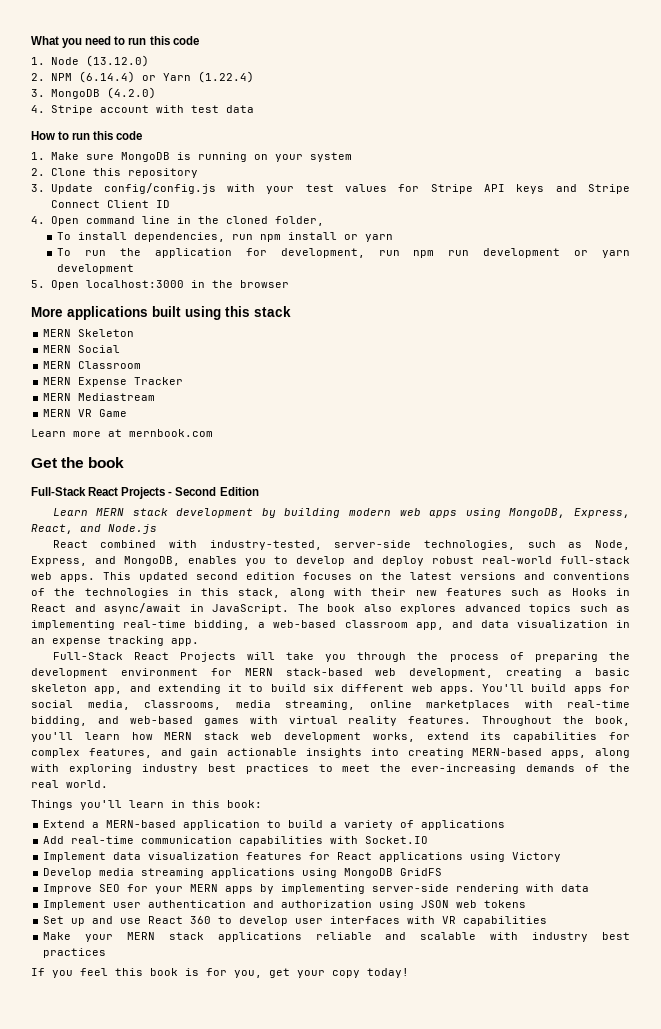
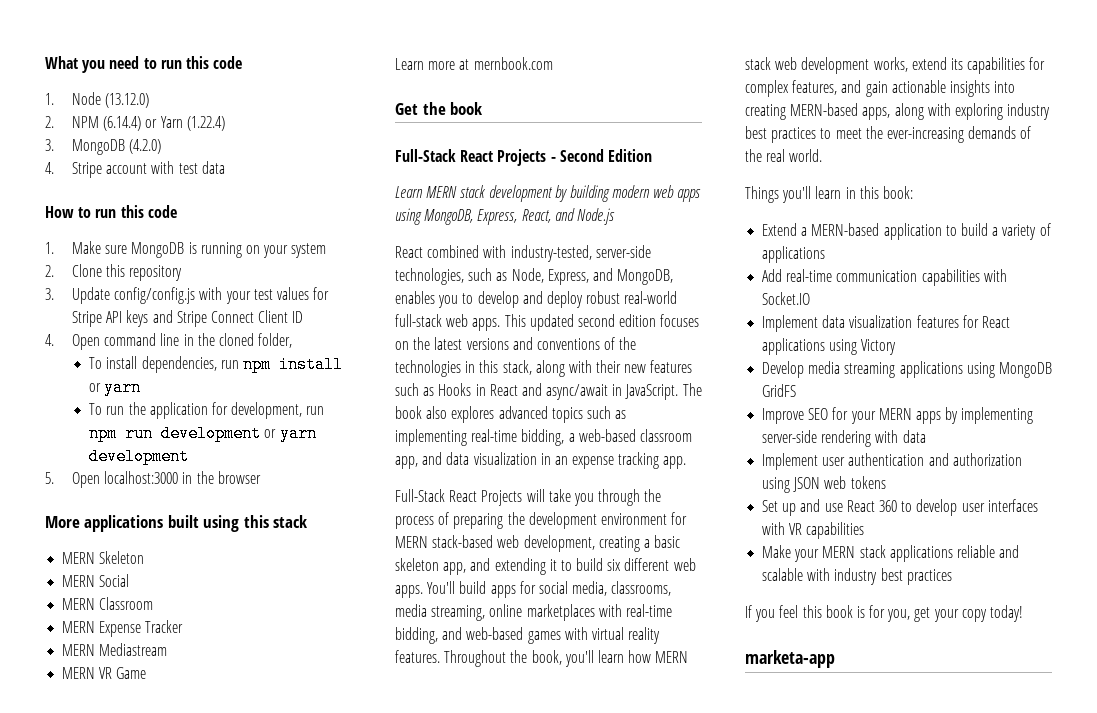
(409, 973) none -> [745,650,835,668] // marketa-app

